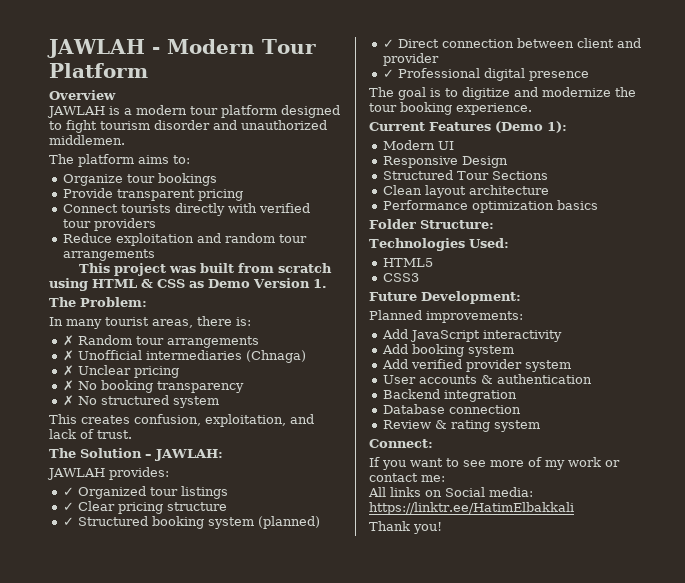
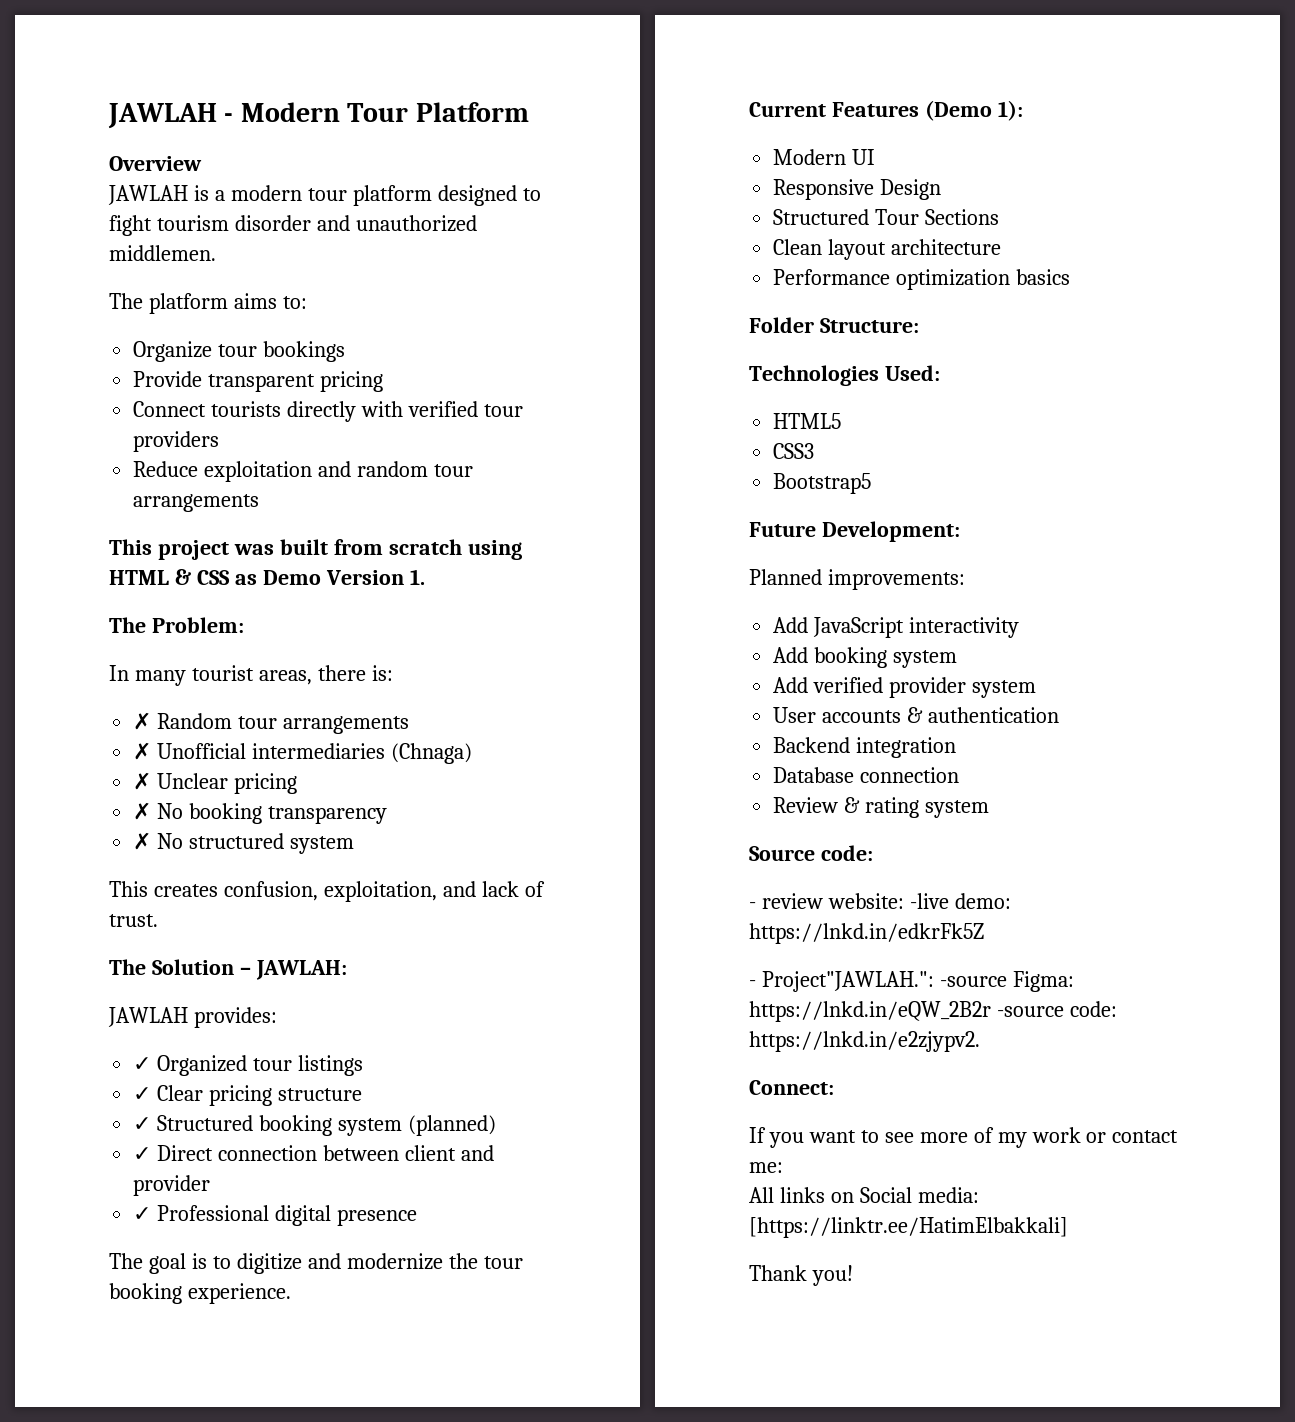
(419, 277) none -> [773,473,872,494] // Bootstrap5
(540, 426) none -> [749,845,873,861] [749,893,1011,909] [749,923,984,944] [749,971,1074,992] [749,1001,1117,1022] [749,1031,980,1052] // Source code: // - review website: -live demo: https://lnkd.in/edkrFk5Z // - Project"JAWLAH.": -source Figma: https://lnkd.in/eQW_2B2r -source code: https://lnkd.in/e2zjypv2.
[369,502,574,515] https://linktr.ee/HatimElbakkali -> [749,1217,1068,1238] [https://linktr.ee/HatimElbakkali]

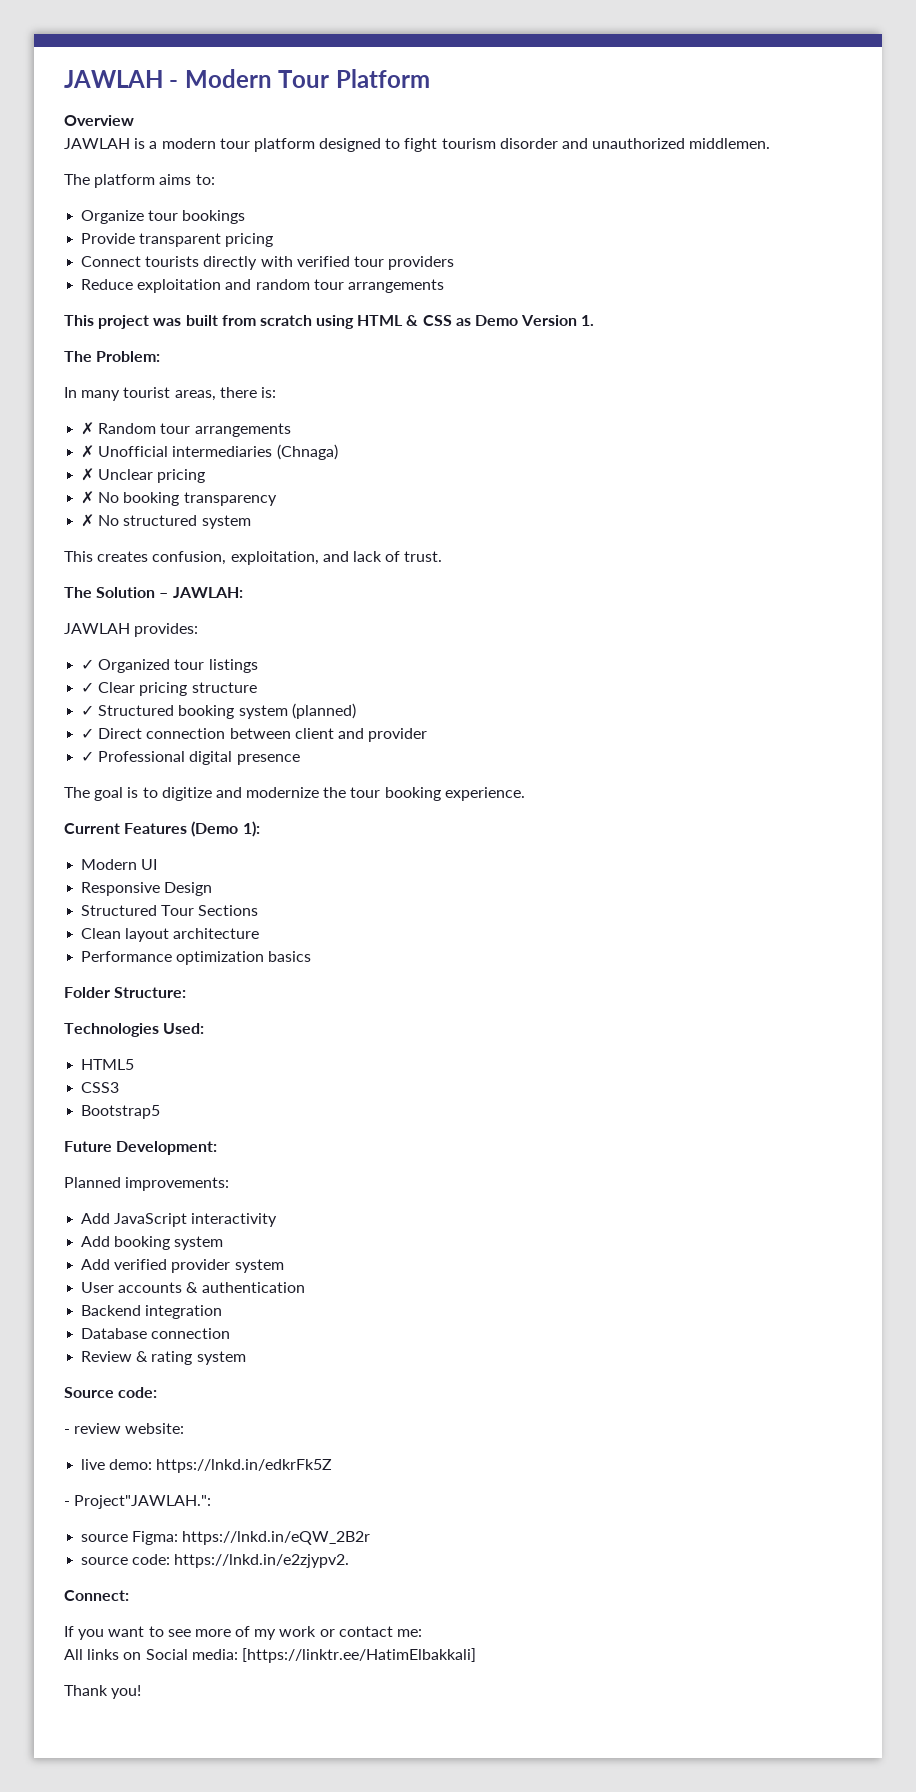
[909,893,949,909] -live -> [81,1459,106,1470] // live
[939,976,1007,987] -source -> [81,1534,129,1542] // source
[996,1006,1064,1017] -source -> [81,1557,129,1565] // source

